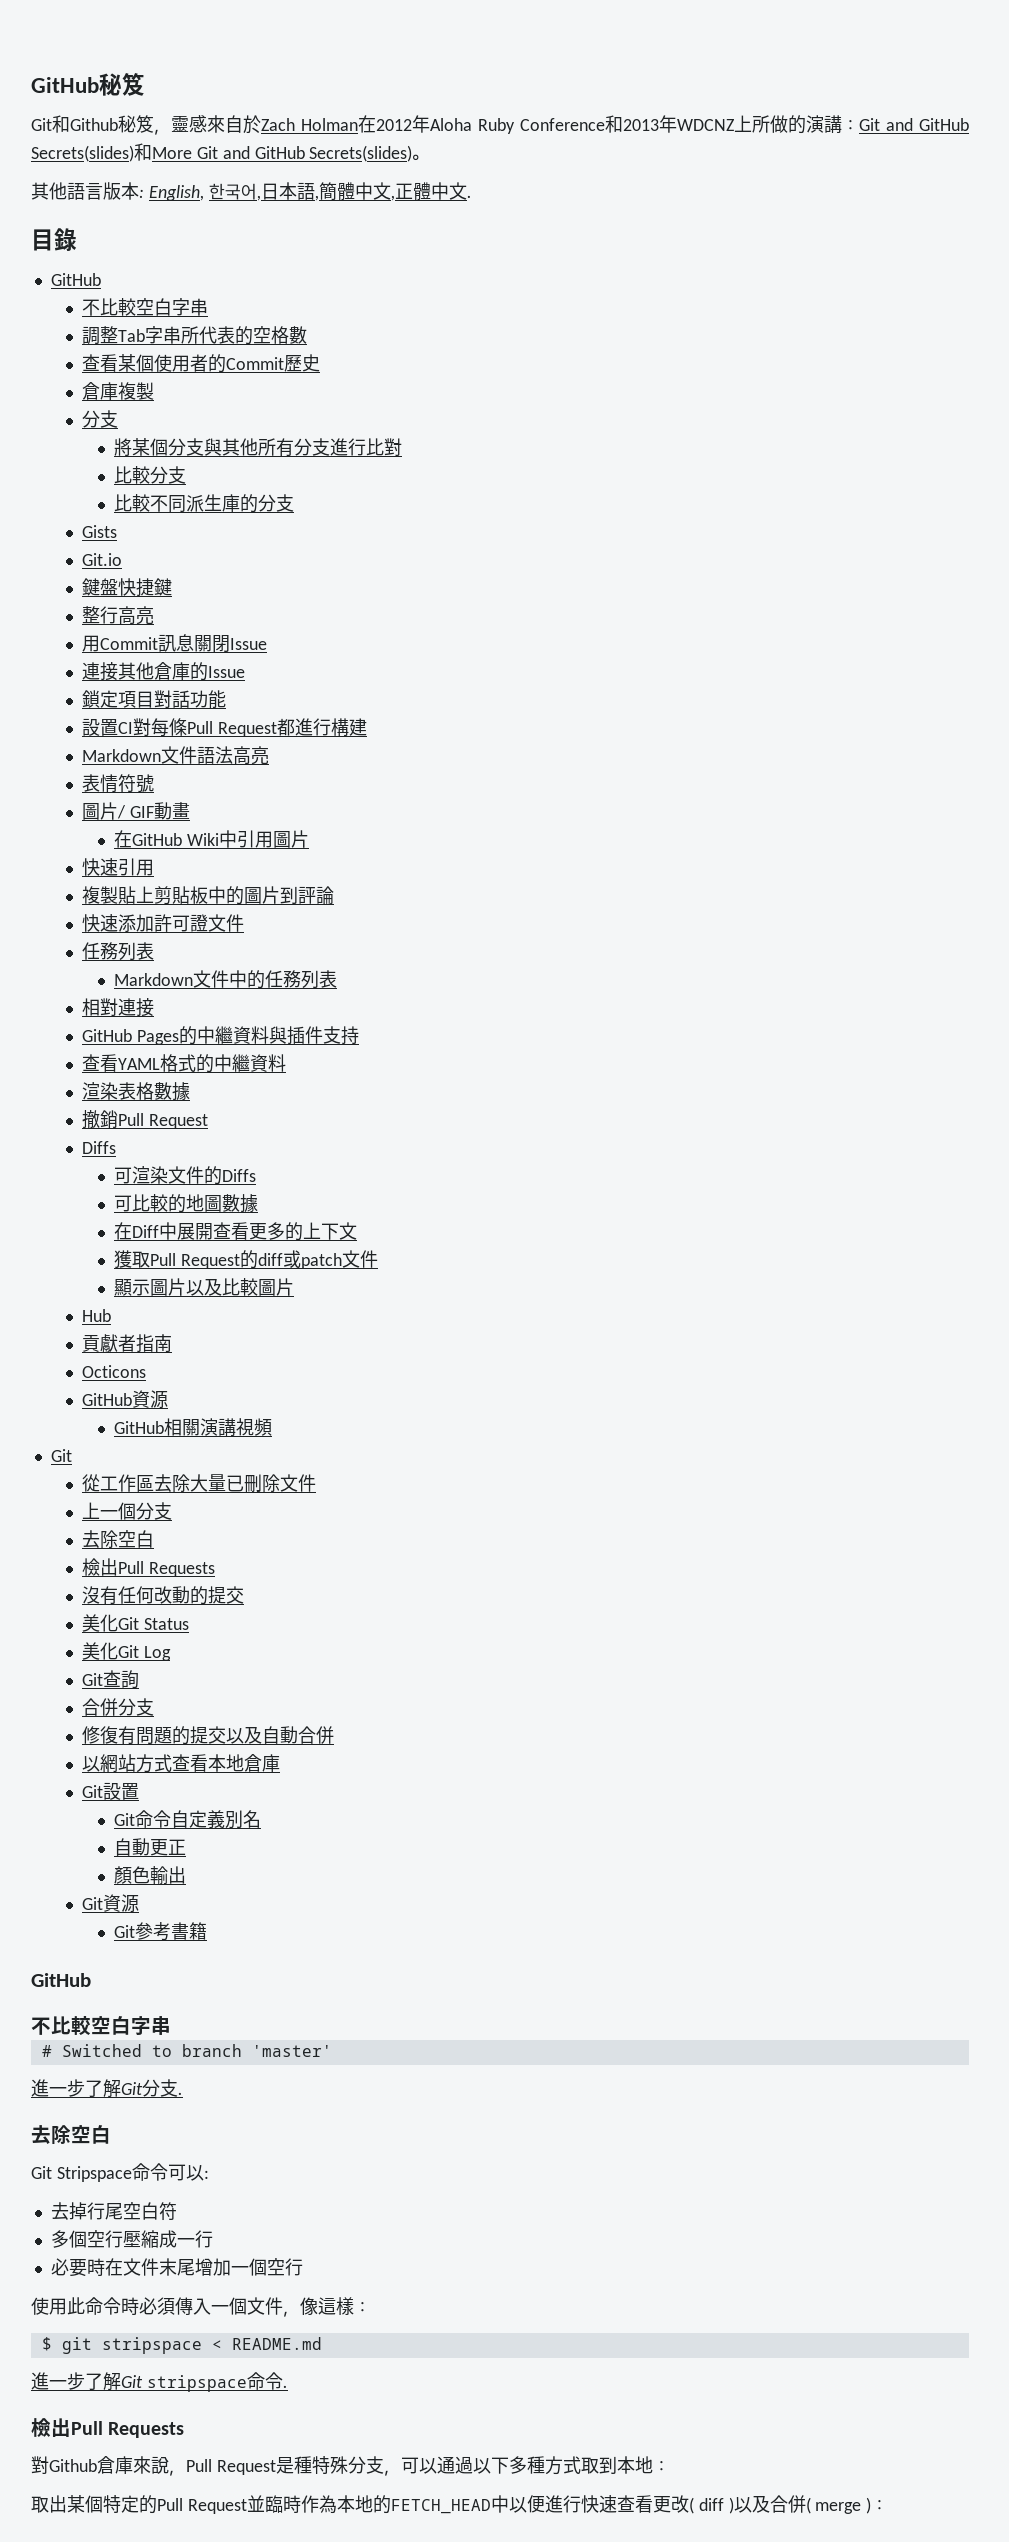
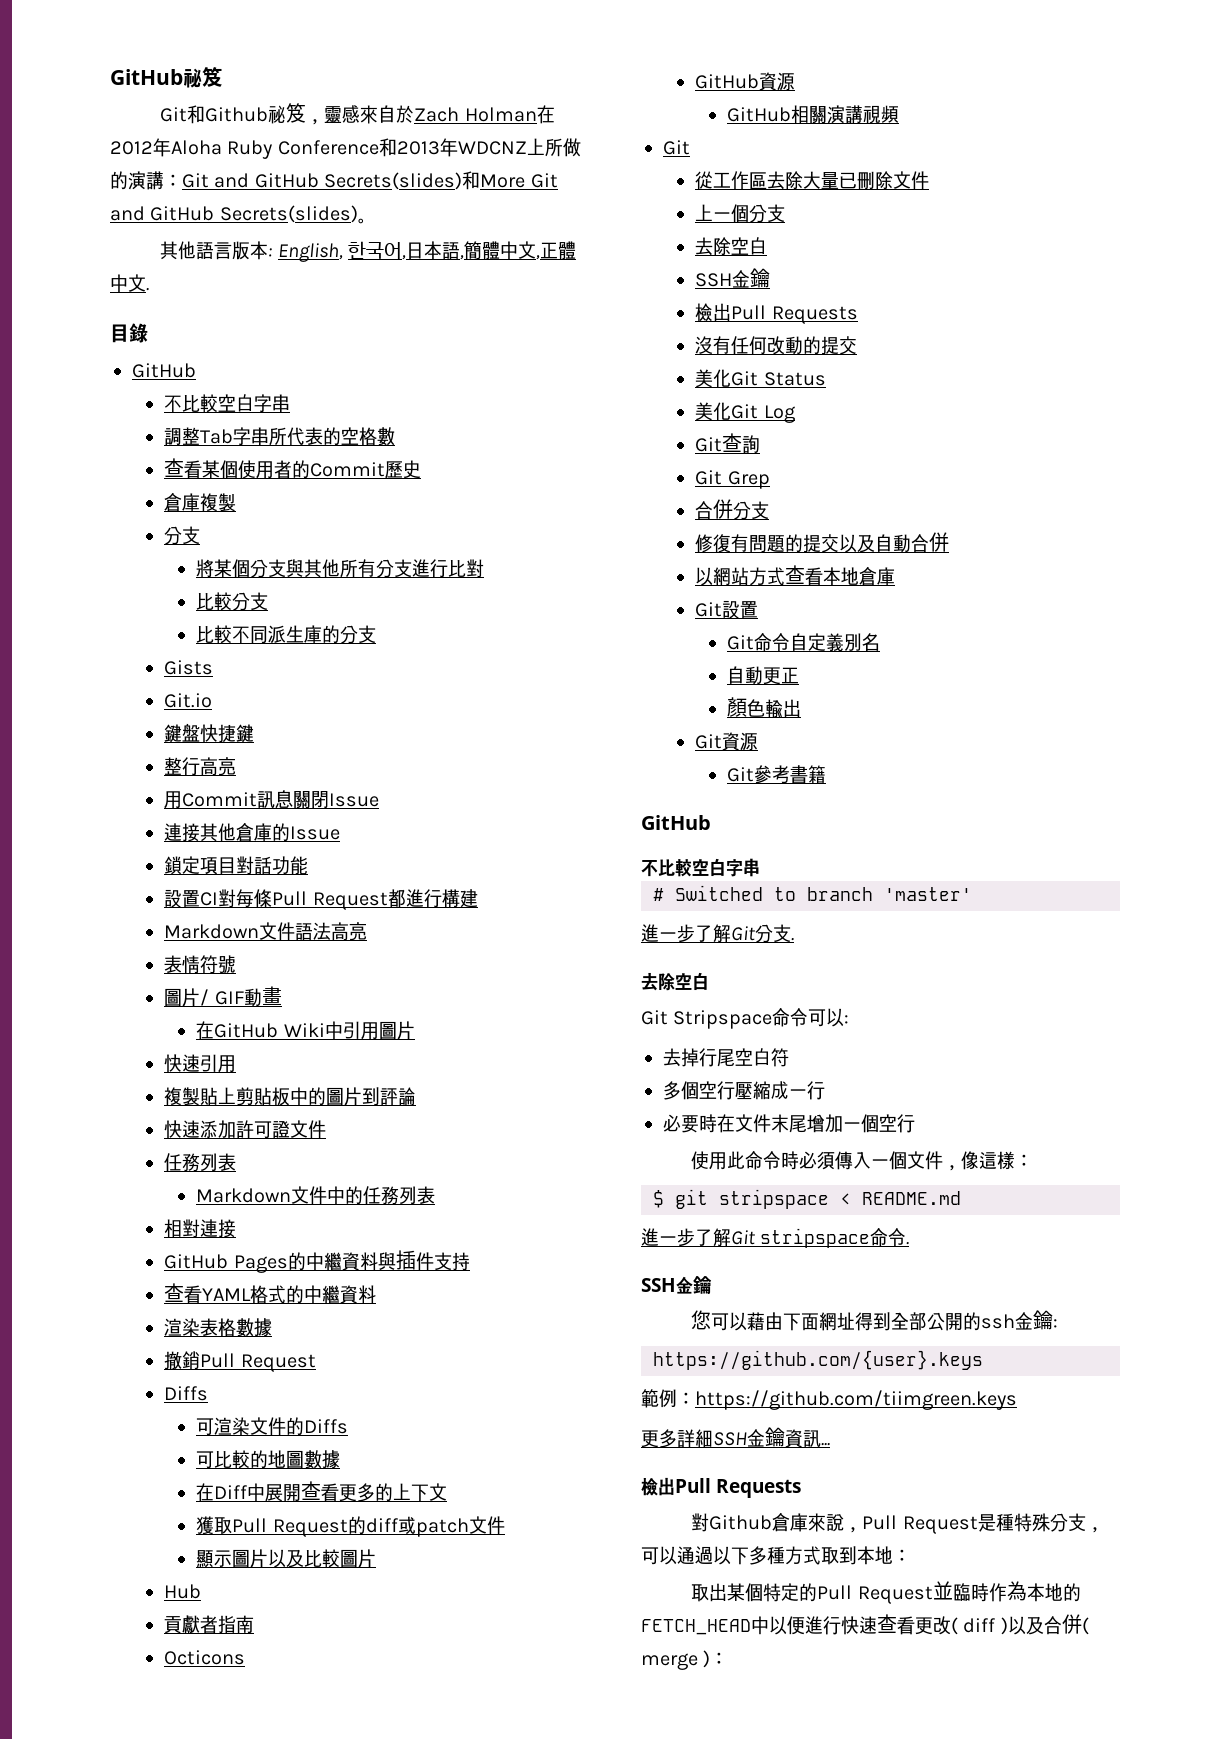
(155, 1539) none -> [695,268,771,288] // SSH金鑰
(140, 1679) none -> [695,470,770,489] // Git Grep
(288, 2386) none -> [641,1276,712,1294] [691,1310,1059,1331] [653,1350,983,1370] [641,1389,1017,1410] [641,1427,830,1448] // SSH金鑰 // 您可以藉由下面網址得到全部公開的ssh金鑰: // https://github.com/{user}.keys // 範例：https://github.com/tiimgreen.keys // 更多詳細SSH金鑰資訊...

